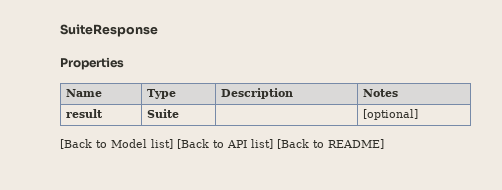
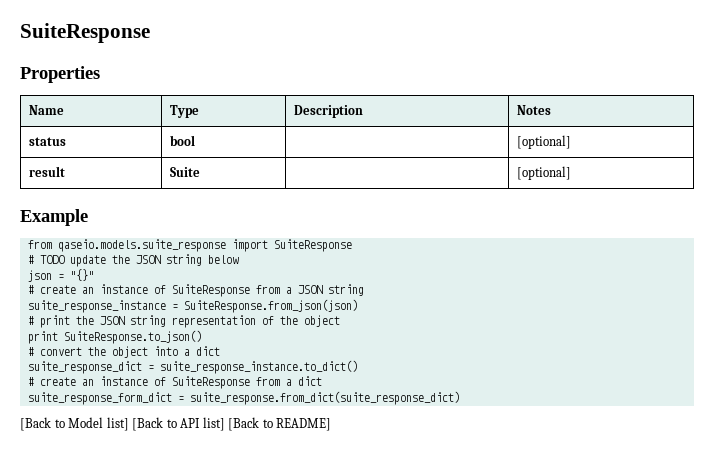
(398, 93) none -> [29,137,67,146] [170,135,196,146] [517,135,572,149] // status | bool | | [optional]
(418, 114) none -> [20,209,88,226] [27,239,352,252] [27,254,239,267] [27,269,94,282] [27,284,364,297] [27,299,358,313] [27,315,340,328] [27,330,202,344] [27,346,220,358] [27,360,358,374] [27,376,322,389] [27,391,460,405] // Example // from qaseio.models.suite_response import SuiteResponse // # TODO update the JSON string below // json = "{}" // # create an instance of SuiteResponse from a JSON string // suite_response_instance = SuiteResponse.from_json(json) // # print the JSON string representation of the object // print SuiteResponse.to_json() // # convert the object into a dict // suite_response_dict = suite_response_instance.to_dict() // # create an instance of SuiteResponse from a dict // suite_response_form_dict = suite_response.from_dict(suite_response_dict)

